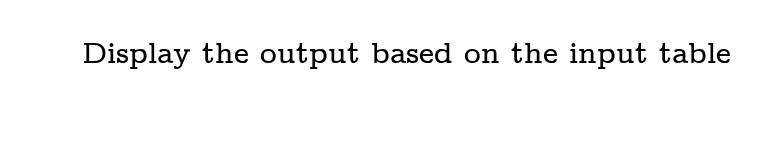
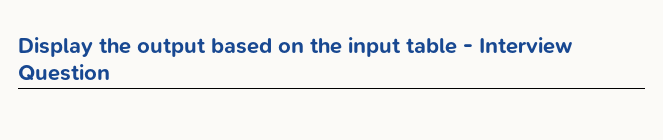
(731, 53) none -> [463,37,573,54] [18,64,110,81] - Interview Question

